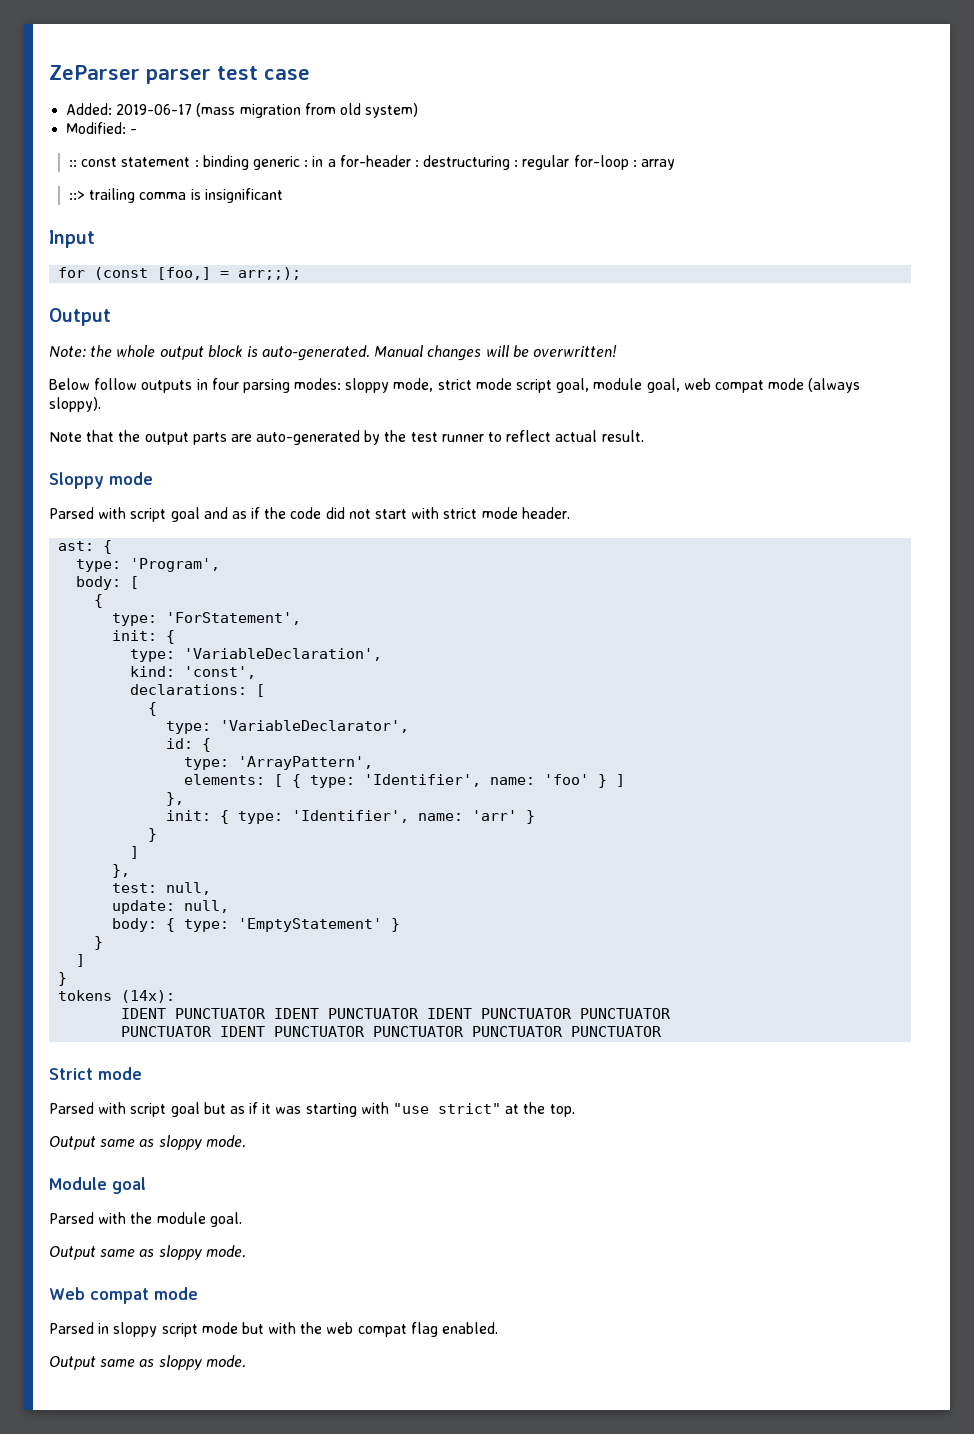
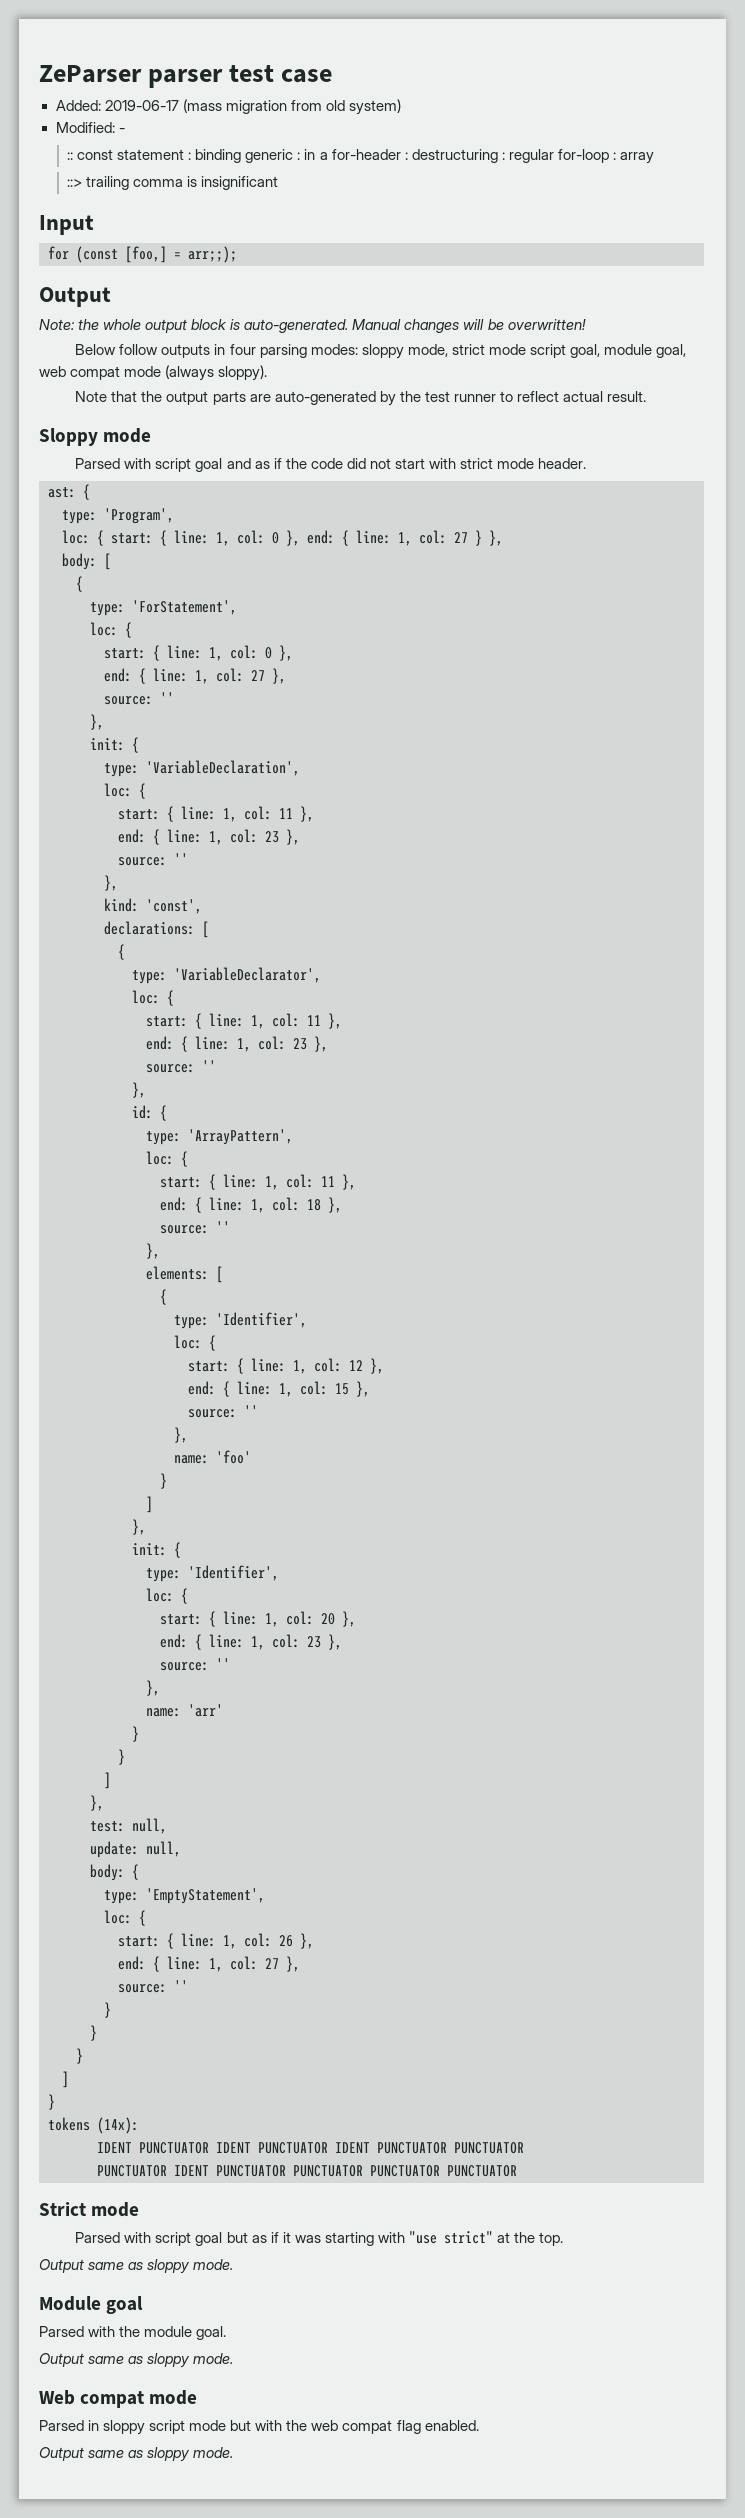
(221, 565) none -> [62,530,503,546] // loc: { start: { line: 1, col: 0 }, end: { line: 1, col: 27 } },
[112,630,176,644] [130,648,383,662] init: { // type: 'VariableDeclaration', -> [90,622,132,638] [104,645,293,661] [104,668,286,684] [104,692,174,705] [90,714,104,730] [90,737,139,753] [104,760,300,777] [104,783,146,799] [118,806,314,822] [118,829,300,845] [118,853,188,866] [104,875,118,891] loc: { // start: { line: 1, col: 0 }, // end: { line: 1, col: 27 }, // source: '' // }, // init: { // type: 'VariableDeclaration', // loc: { // start: { line: 1, col: 11 }, // end: { line: 1, col: 23 }, // source: '' // },
[166,738,212,752] [184,756,374,770] id: { // type: 'ArrayPattern', -> [132,990,174,1006] [146,1013,342,1029] [146,1036,328,1052] [146,1060,216,1073] [132,1082,146,1098] [132,1105,167,1121] [146,1129,293,1145] [146,1151,188,1167] [160,1174,356,1190] [160,1197,342,1213] [160,1221,230,1234] [146,1243,160,1259] loc: { // start: { line: 1, col: 11 }, // end: { line: 1, col: 23 }, // source: '' // }, // id: { // type: 'ArrayPattern', // loc: { // start: { line: 1, col: 11 }, // end: { line: 1, col: 18 }, // source: '' // },
[292,774,482,788] { type: 'Identifier', -> [160,1289,167,1305] [174,1312,307,1329] [174,1335,216,1351] [188,1358,384,1374] [188,1381,370,1397] [188,1405,258,1418] [174,1427,188,1443] // { // type: 'Identifier', // loc: { // start: { line: 1, col: 12 }, // end: { line: 1, col: 15 }, // source: '' // }, //
[598,774,608,788] } -> [160,1473,167,1489] // } //
[238,810,410,824] type: 'Identifier', -> [146,1565,279,1582] [146,1588,188,1604] [160,1611,356,1627] [160,1634,342,1650] [160,1658,230,1671] [146,1680,160,1696] // type: 'Identifier', // loc: { // start: { line: 1, col: 20 }, // end: { line: 1, col: 23 }, // source: '' // }, //
(518, 815) none -> (223, 1710) //
[184,918,383,932] type: 'EmptyStatement' -> [104,1888,265,1904] [104,1910,146,1926] [118,1933,314,1949] [118,1956,300,1972] [118,1980,188,1993] [104,2002,111,2018] // type: 'EmptyStatement', // loc: { // start: { line: 1, col: 26 }, // end: { line: 1, col: 27 }, // source: '' // } //

